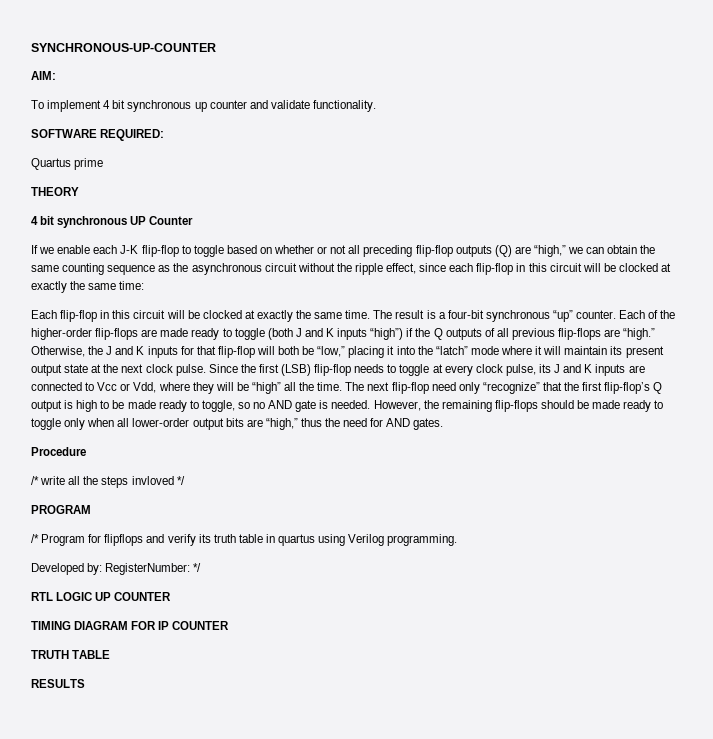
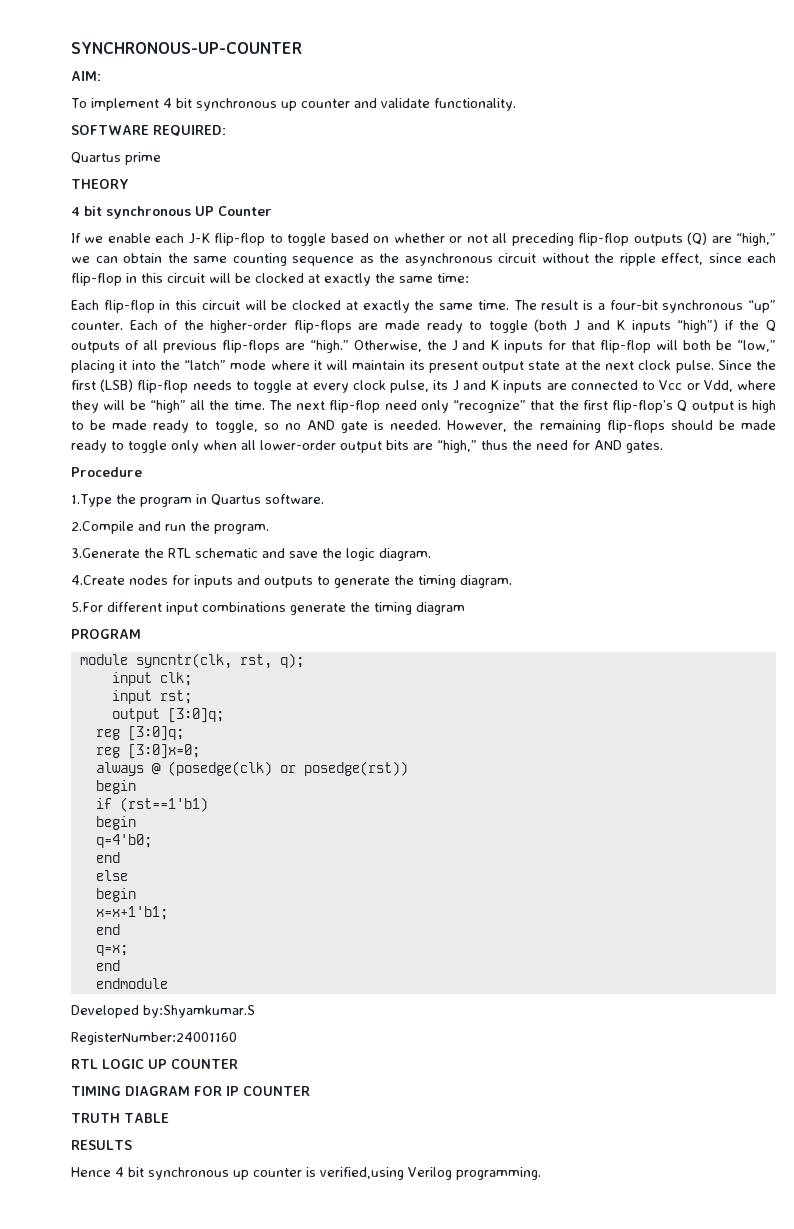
[31,476,185,488] [31,505,91,514] [31,534,458,546] [31,563,202,575] /* write all the steps invloved */ // PROGRAM // /* Program for flipflops and verify its truth table in quartus using Verilog programming. // Developed by: RegisterNumber: */ -> [71,494,324,507] [71,521,269,534] [71,548,431,561] [71,575,512,588] [71,602,465,615] [71,629,141,639] [79,653,304,669] [111,672,192,686] [111,690,192,704] [111,708,224,723] [95,726,184,741] [95,744,200,759] [95,761,408,776] [95,780,136,794] [95,797,208,812] [95,816,136,830] [95,834,152,848] [95,852,120,863] [95,870,128,881] [95,888,136,902] [95,906,168,920] [95,924,120,935] [95,945,128,956] [95,960,120,971] [95,978,168,989] [71,1005,255,1018] [71,1032,237,1045] 1.Type the program in Quartus software. // 2.Compile and run the program. // 3.Generate the RTL schematic and save the logic diagram. // 4.Create nodes for inputs and outputs to generate the timing diagram. // 5.For different input combinations generate the timing diagram // PROGRAM // module syncntr(clk, rst, q); // input clk; // input rst; // output [3:0]q; // reg [3:0]q; // reg [3:0]x=0; // always @ (posedge(clk) or posedge(rst)) // begin // if (rst==1'b1) // begin // q=4'b0; // end // else // begin // x=x+1'b1; // end // q=x; // end // endmodule // Developed by:Shyamkumar.S // RegisterNumber:24001160
(85, 683) none -> [71,1167,541,1180] // Hence 4 bit synchronous up counter is verified,using Verilog programming.

